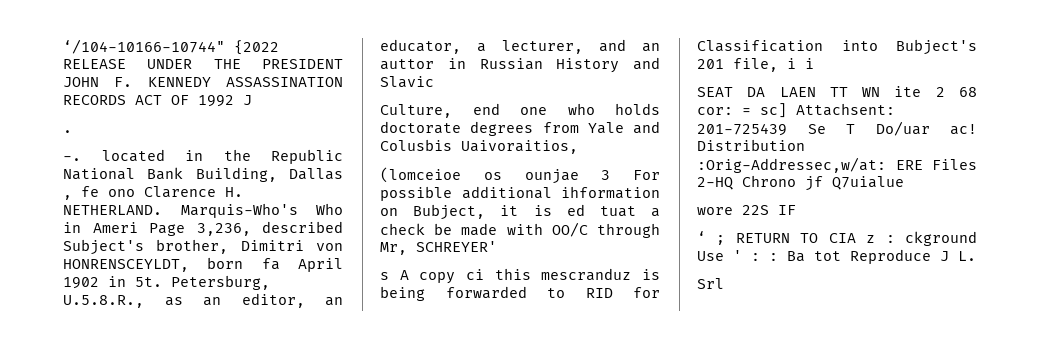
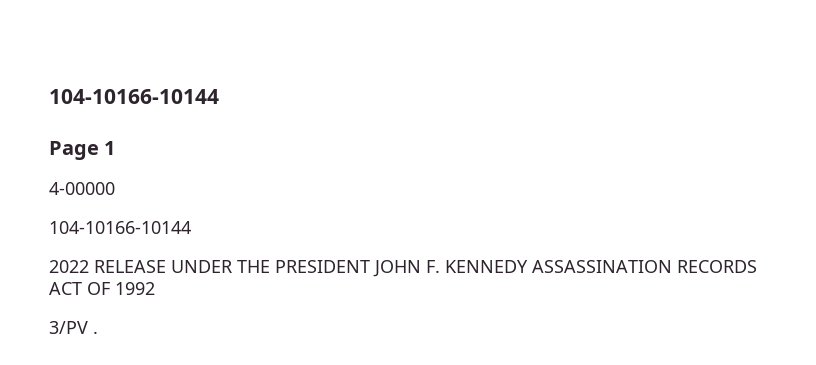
[63,39,279,55] ‘/104-10166-10744" {2022 -> [49,89,219,104] [49,141,116,160] [49,182,115,195] [49,221,191,234] [49,260,89,273] 104-10166-10144 // Page 1 // 4-00000 // 104-10166-10144 // 2022
[243,95,252,105] J // -> [49,321,88,334] // 3/PV
[63,149,343,164] [63,167,343,182] [63,186,243,200] [63,203,343,218] [63,221,343,236] [63,239,343,255] [63,257,343,272] [63,275,270,290] [63,293,343,308] [380,39,660,54] [380,57,660,73] [380,76,434,88] [380,103,660,118] [380,121,660,136] [380,139,578,154] [380,167,660,184] [380,186,660,201] [380,204,660,220] [380,222,660,238] [380,241,497,255] [380,268,660,284] [380,286,660,301] [697,39,977,55] [697,58,814,72] [697,86,977,97] [697,103,895,118] [697,121,977,136] [697,139,805,151] [697,157,977,173] [697,175,904,191] [697,205,796,215] [697,231,977,246] [697,249,976,264] [697,278,724,289] // -. located in the Republic National Bank Building, Dallas , fe ono Clarence H. NETHERLAND. Marquis-Who's Who in Ameri Page 3,236, described Subject's brother, Dimitri von HONRENSCEYLDT, born fa April 1902 in 5t. Petersburg, U.5.8.R., as an editor, an educator, a lecturer, and an auttor in Russian History and Slavic // Culture, end one who holds doctorate degrees from Yale and Colusbis Uaivoraitios, // (lomceioe os ounjae 3 For possible additional ihformation on Bubject, it is ed tuat a check be made with OO/C through Mr, SCHREYER' // s A copy ci this mescranduz is being forwarded to RID for Classification into Bubject's 201 file, i i // SEAT DA LAEN TT WN ite 2 68 cor: = sc] Attachsent: 201-725439 Se T Do/uar ac! Distribution :Orig-Addressec,w/at: ERE Files 2-HQ Chrono jf Q7uialue // wore 22S IF // ‘ ; RETURN TO CIA z : ckground Use ' : : Ba tot Reproduce J L. // Srl -> (98, 332) none

